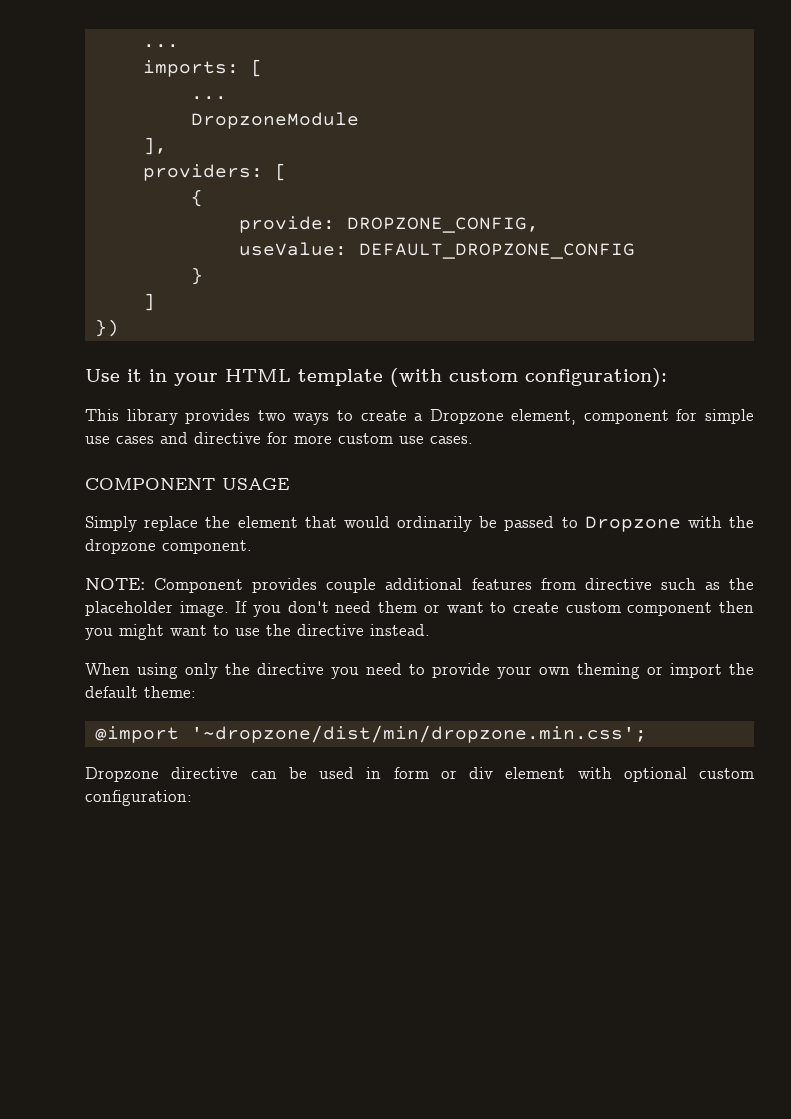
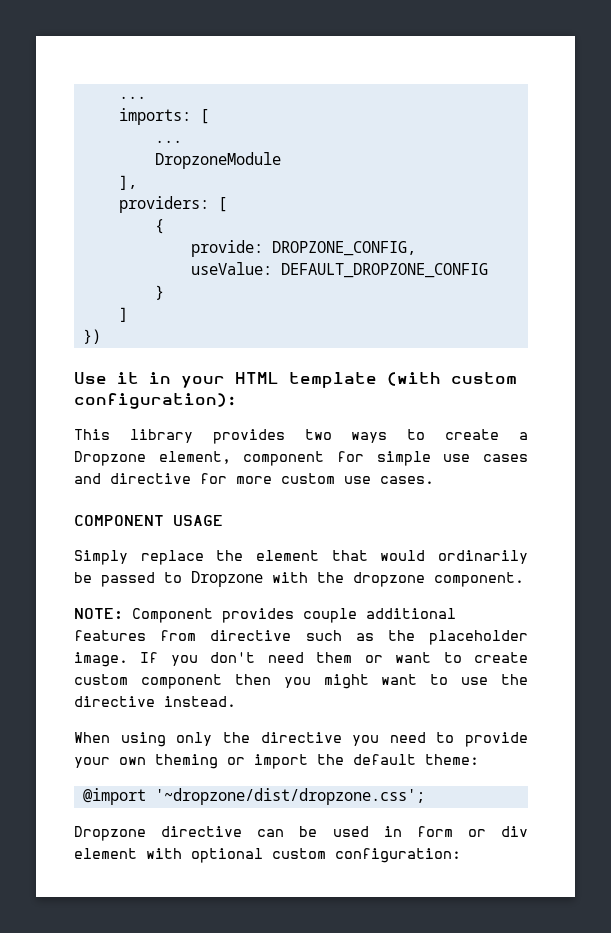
[190,725,647,743] '~dropzone/dist/min/dropzone.min.css'; -> [154,788,425,805] '~dropzone/dist/dropzone.css';

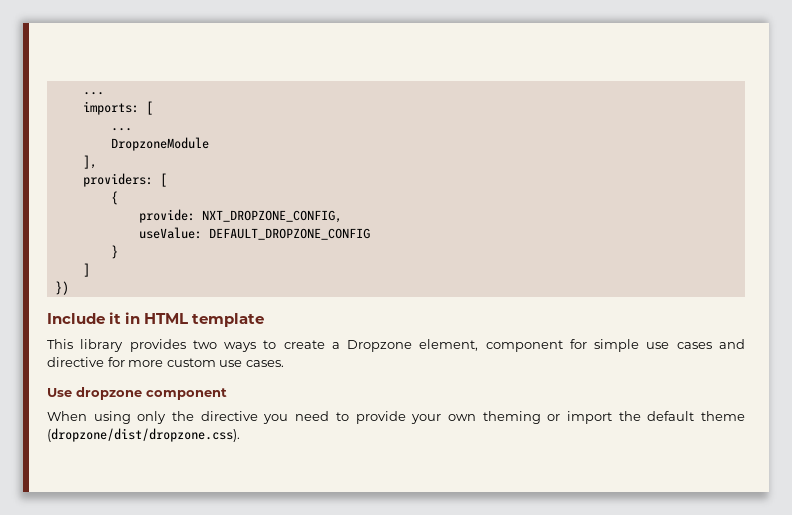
[271,241,416,256] DROPZONE_CONFIG, -> [201,210,342,223] NXT_DROPZONE_CONFIG,
[74,372,107,384] Use -> [47,313,105,324] Include
[181,376,225,388] your -> (141, 318) none
[387,372,517,386] [74,393,237,409] (with custom configuration): -> (265, 320) none
[74,515,223,526] [74,550,528,565] [74,571,524,587] [74,608,456,623] [74,630,528,645] [74,652,529,667] [74,674,528,689] [74,696,236,707] COMPONENT USAGE // Simply replace the element that would ordinarily be passed to Dropzone with the dropzone component. // NOTE: Component provides couple additional features from directive such as the placeholder image. If you don't need them or want to create custom component then you might want to use the directive instead. -> [47,387,227,400] Use dropzone component
[425,754,479,765] [82,788,425,805] [74,826,528,841] [74,848,461,863] theme: // @import '~dropzone/dist/dropzone.css'; // Dropzone directive can be used in form or div element with optional custom configuration: -> [701,411,745,421] [47,428,240,442] theme (dropzone/dist/dropzone.css).

